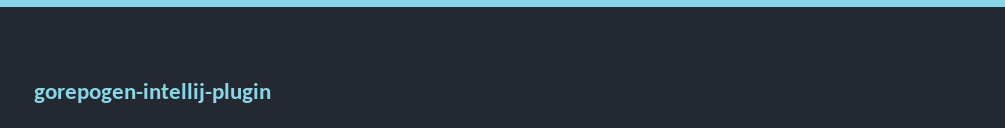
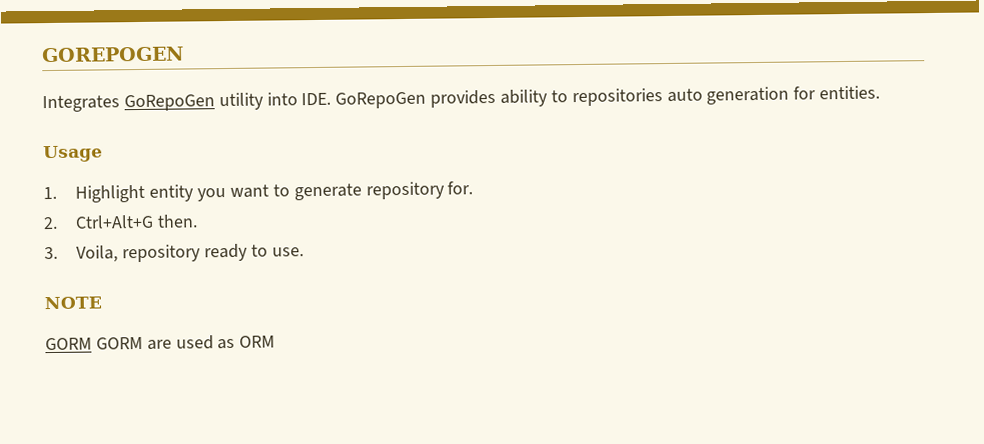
[34,83,271,103] gorepogen-intellij-plugin -> [41,46,184,63] [42,85,881,113] [43,145,103,163] [43,181,474,203] [43,214,199,230] [44,243,304,263] [44,296,102,310] [45,335,276,351] GOREPOGEN // Integrates GoRepoGen utility into IDE. GoRepoGen provides ability to repositories auto generation for entities. // Usage // 1. Highlight entity you want to generate repository for. // 2. Ctrl+Alt+G then. // 3. Voila, repository ready to use. // NOTE // GORM GORM are used as ORM

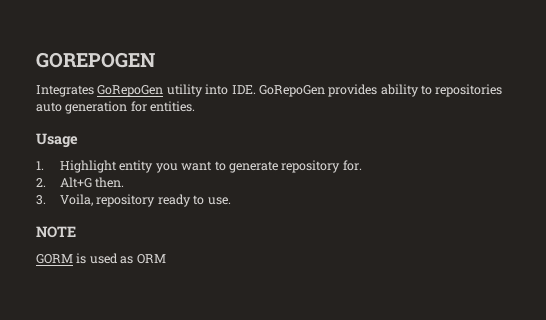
[75,214,155,229] Ctrl+Alt+G -> [60,177,93,188] Alt+G
[95,336,172,350] GORM are -> [76,253,87,264] is

